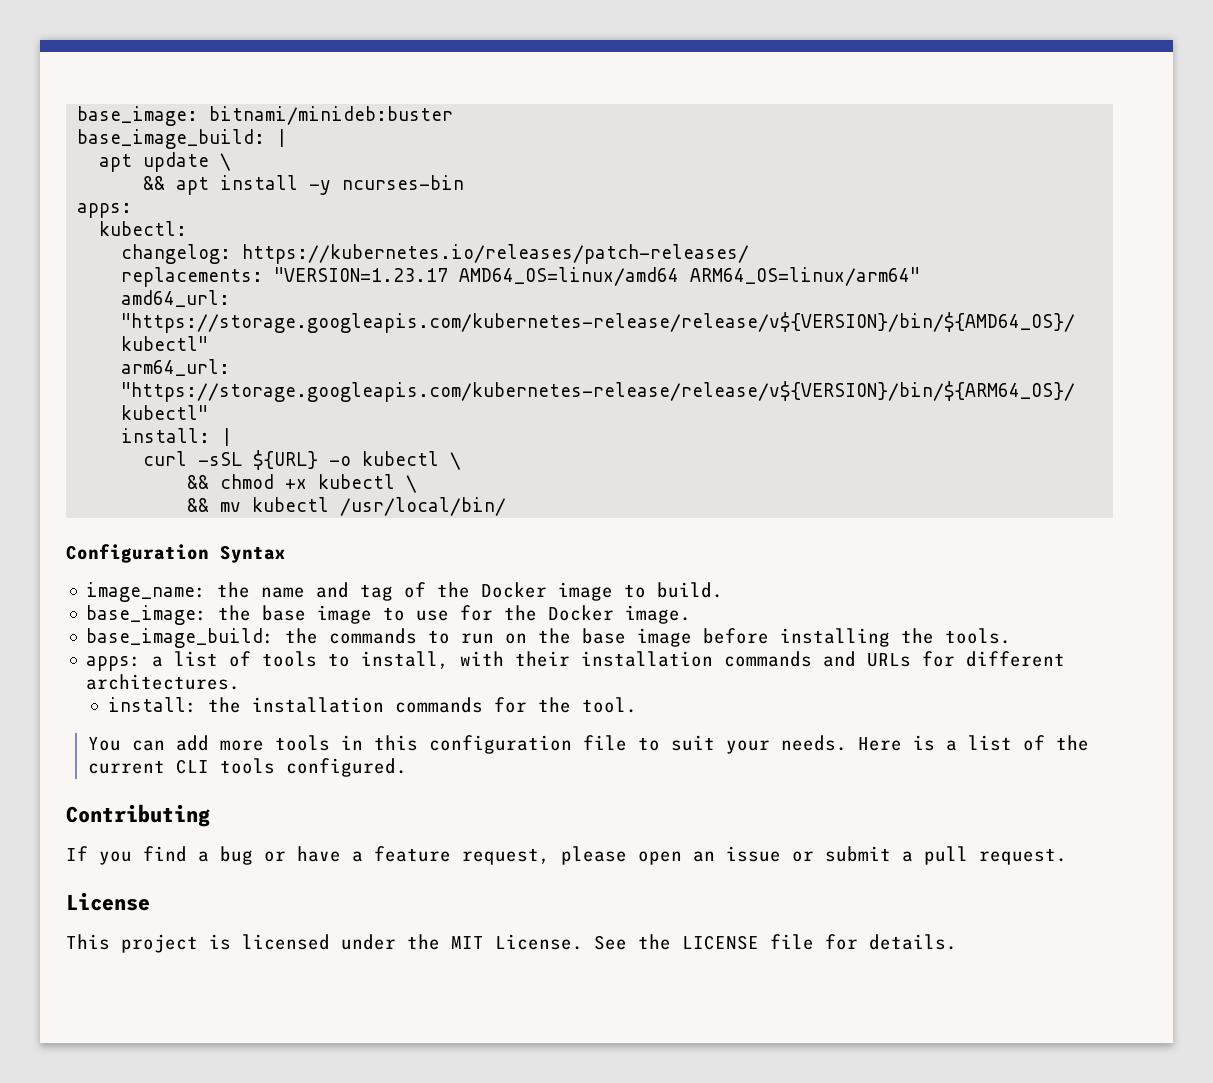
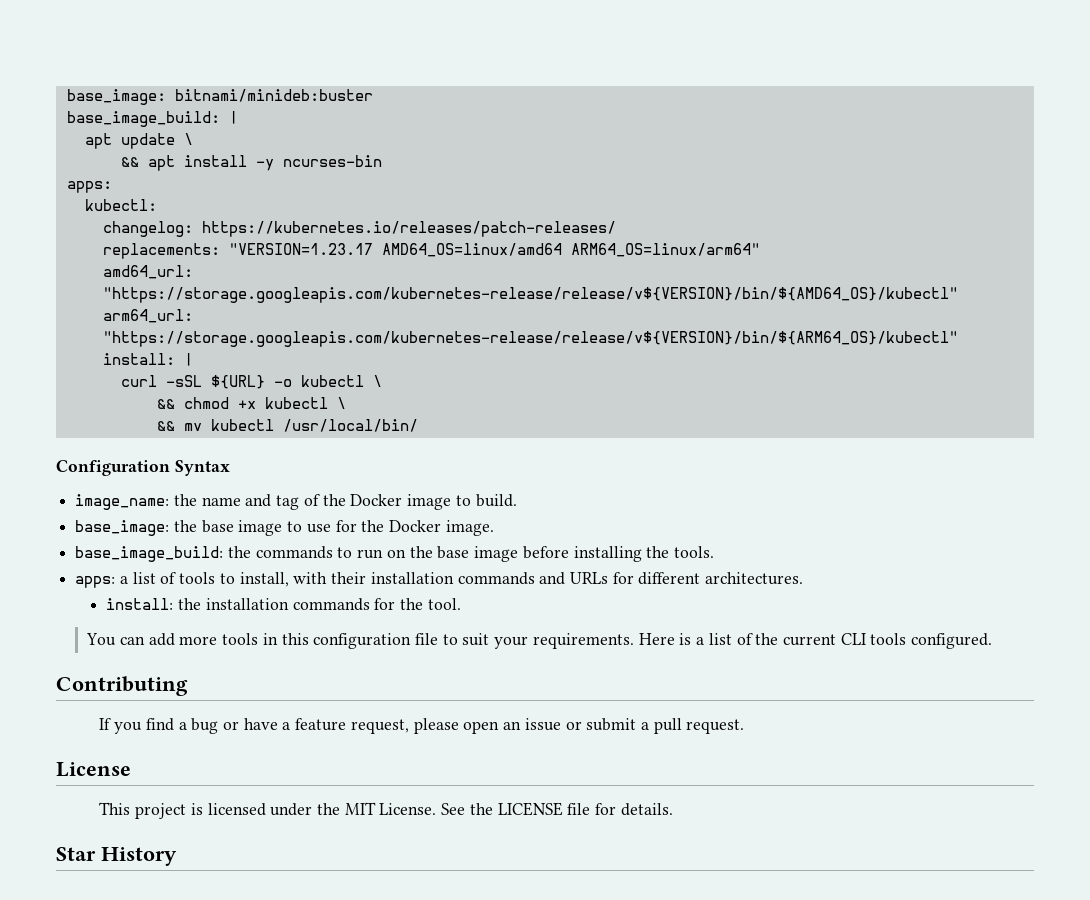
[780,735,847,751] needs. -> [532,633,634,649] requirements.
(957, 942) none -> [56,847,177,866] // Star History

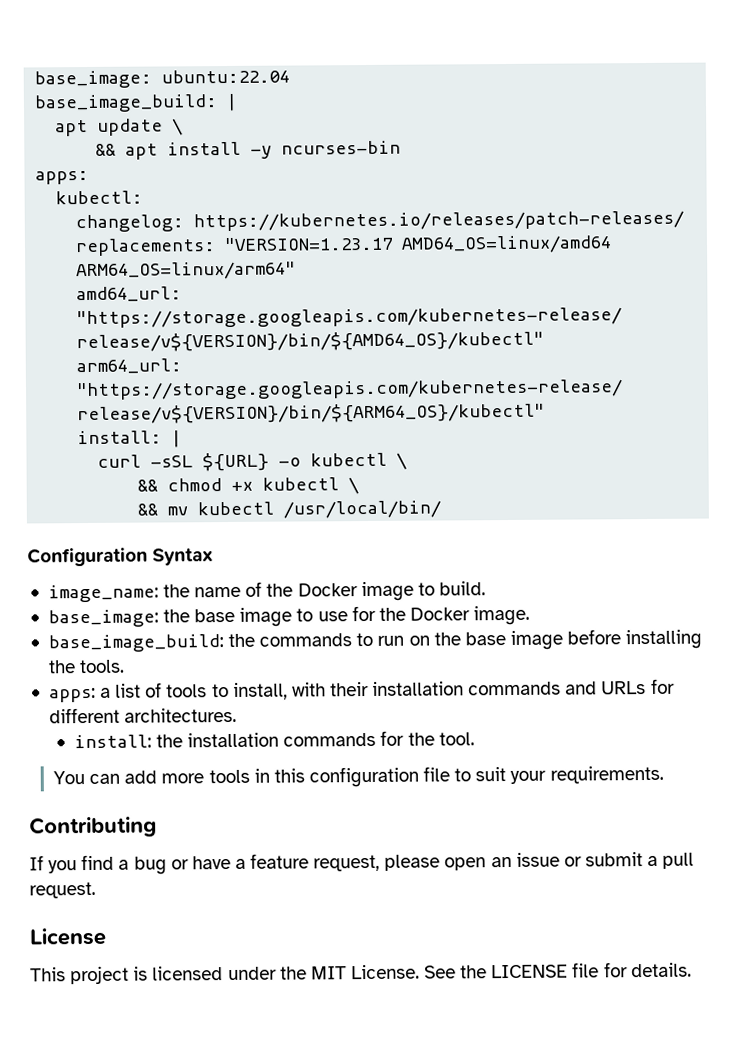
[66,89,373,105] base_image: bitnami/minideb:buster -> [34,69,291,89] base_image: ubuntu:22.04
[245,494,300,510] and tag -> (242, 592) none
[638,633,993,649] Here is a list of the current CLI tools configured. -> (664, 774) none
[56,847,177,866] // Star History -> (692, 970) none

